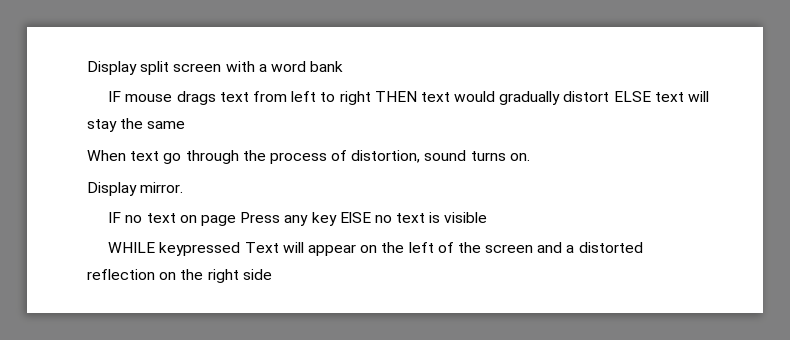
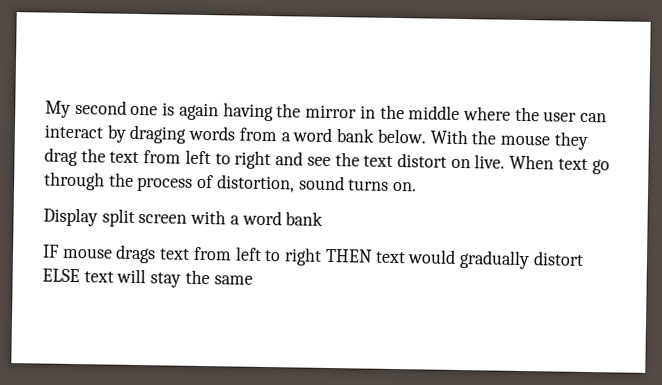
(87, 68) none -> [45,100,608,123] [44,124,588,150] [44,147,610,175] [44,171,418,193] My second one is again having the mirror in the middle where the user can interact by draging words from a word bank below. With the mouse they drag the text from left to right and see the text distort on live. When text go through the process of distortion, sound turns on. //
[87,150,530,164] [87,182,184,196] [108,212,488,226] [108,242,643,256] [87,269,272,283] // When text go through the process of distortion, sound turns on. // Display mirror. // IF no text on page Press any key ElSE no text is visible // WHILE keypressed Text will appear on the left of the screen and a distorted reflection on the right side -> (253, 280) none

